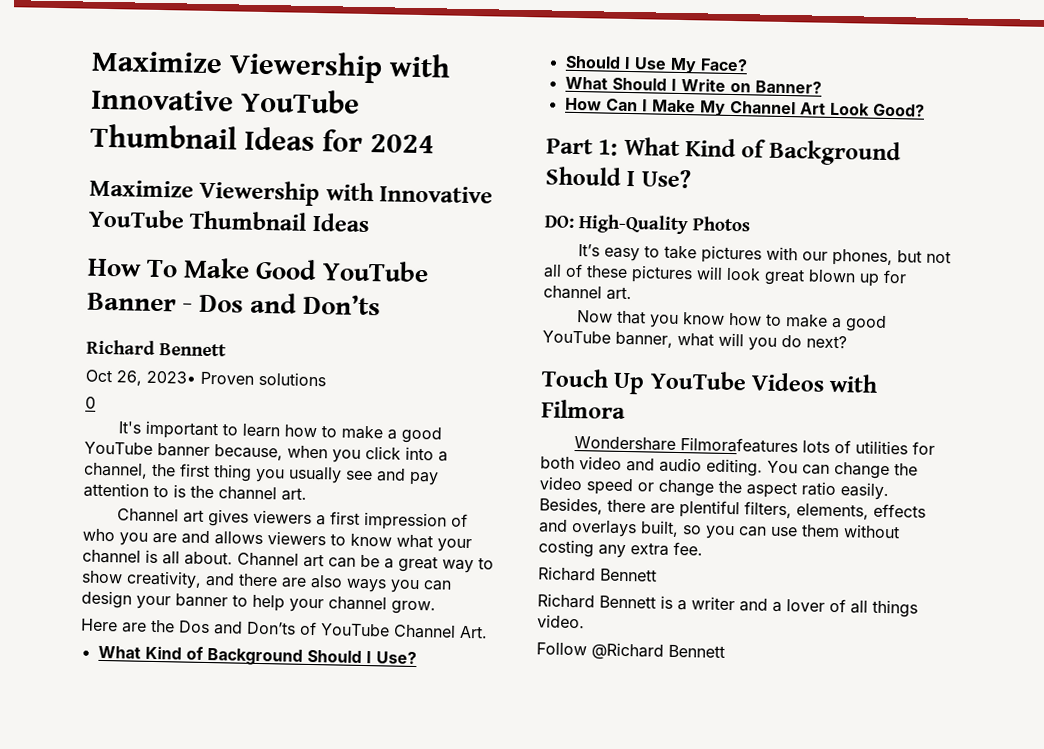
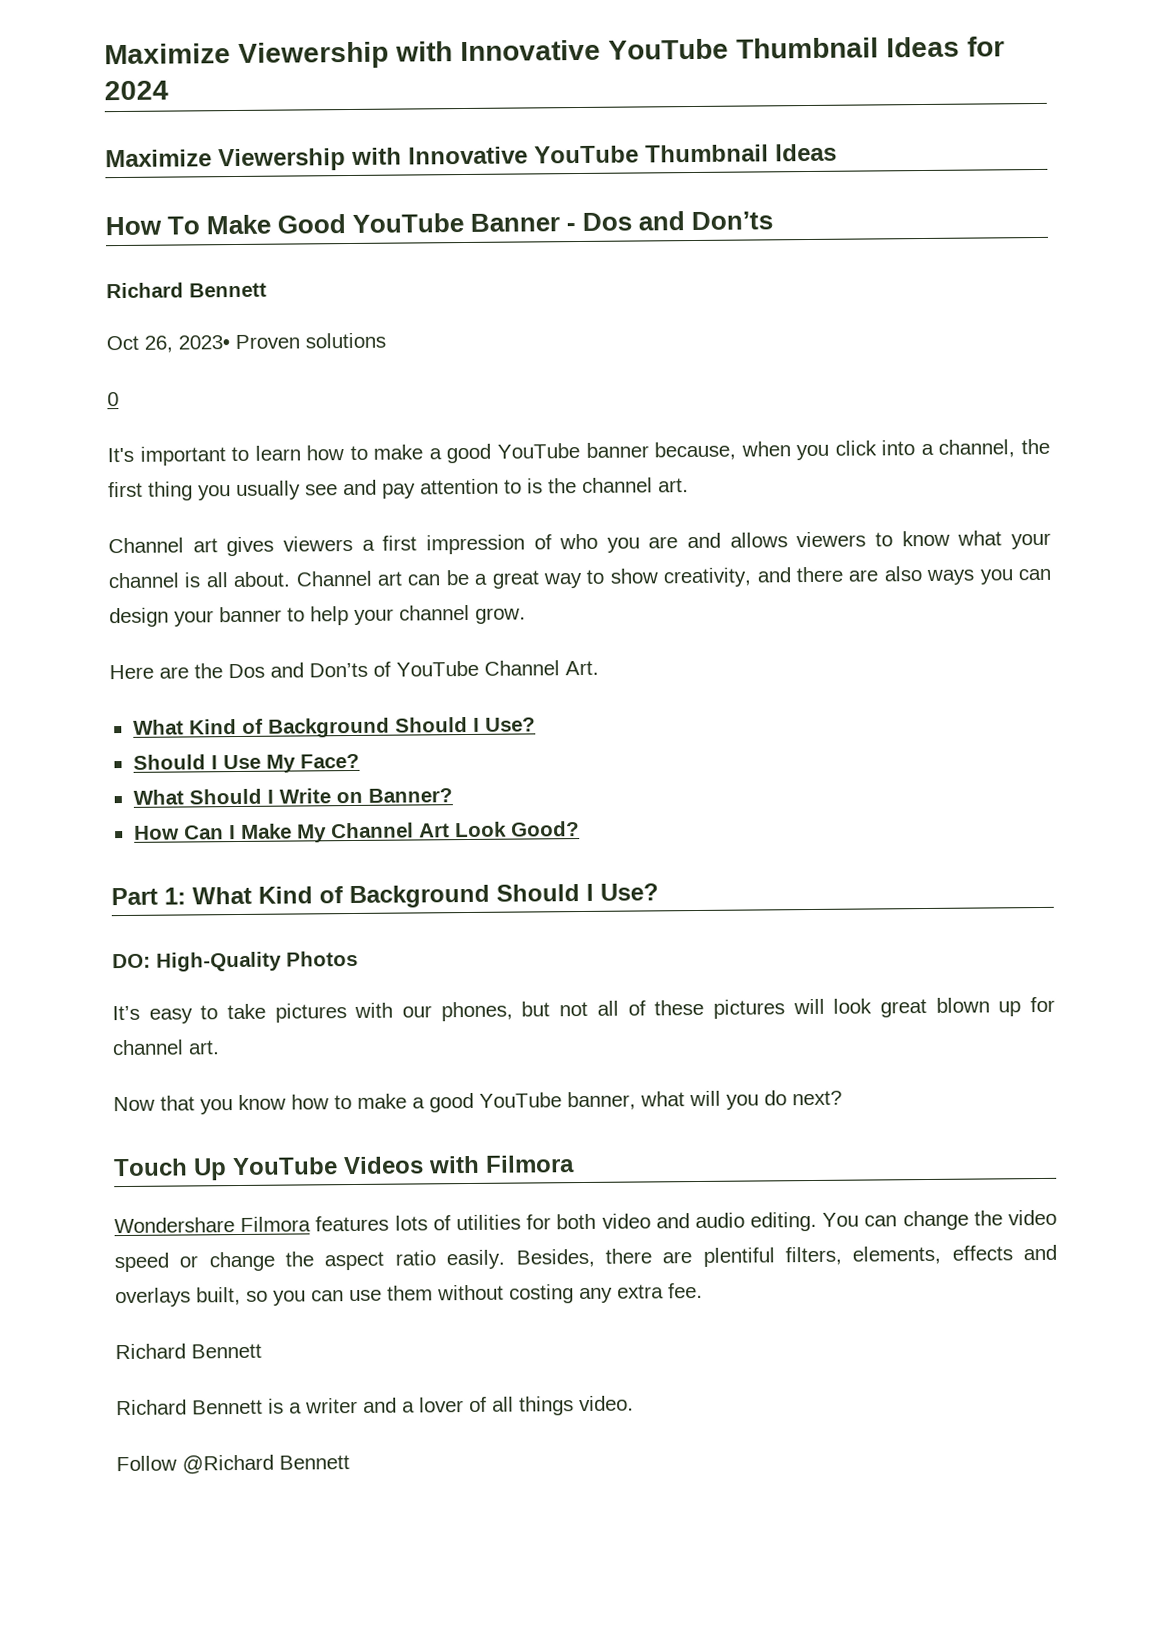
[680,437,799,454] Filmorafeatures -> [240,1215,390,1232] Filmora features

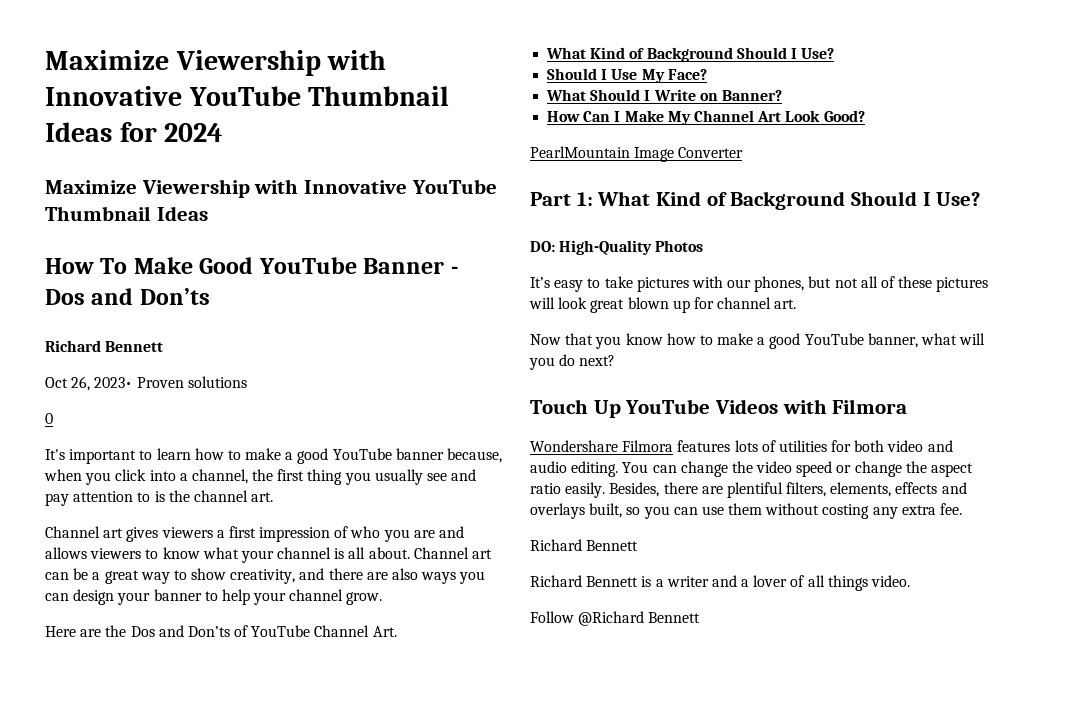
(580, 829) none -> [530,146,744,162] // PearlMountain Image Converter

